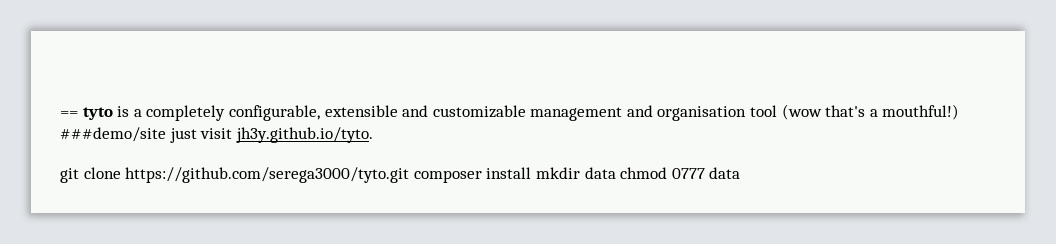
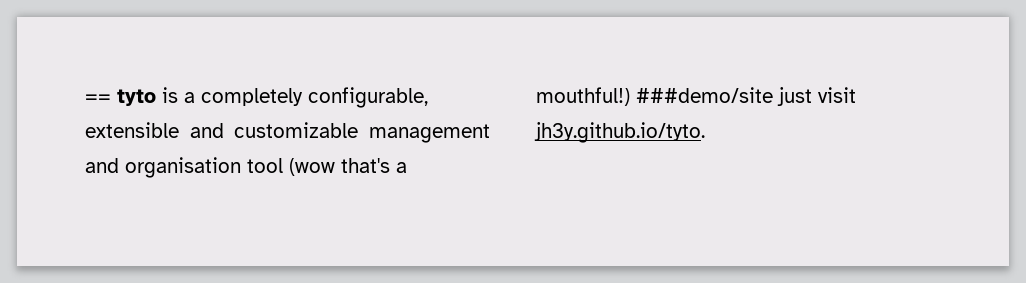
[60,167,741,183] // git clone https://github.com/serega3000/tyto.git composer install mkdir data chmod 0777 data -> (705, 132) none

